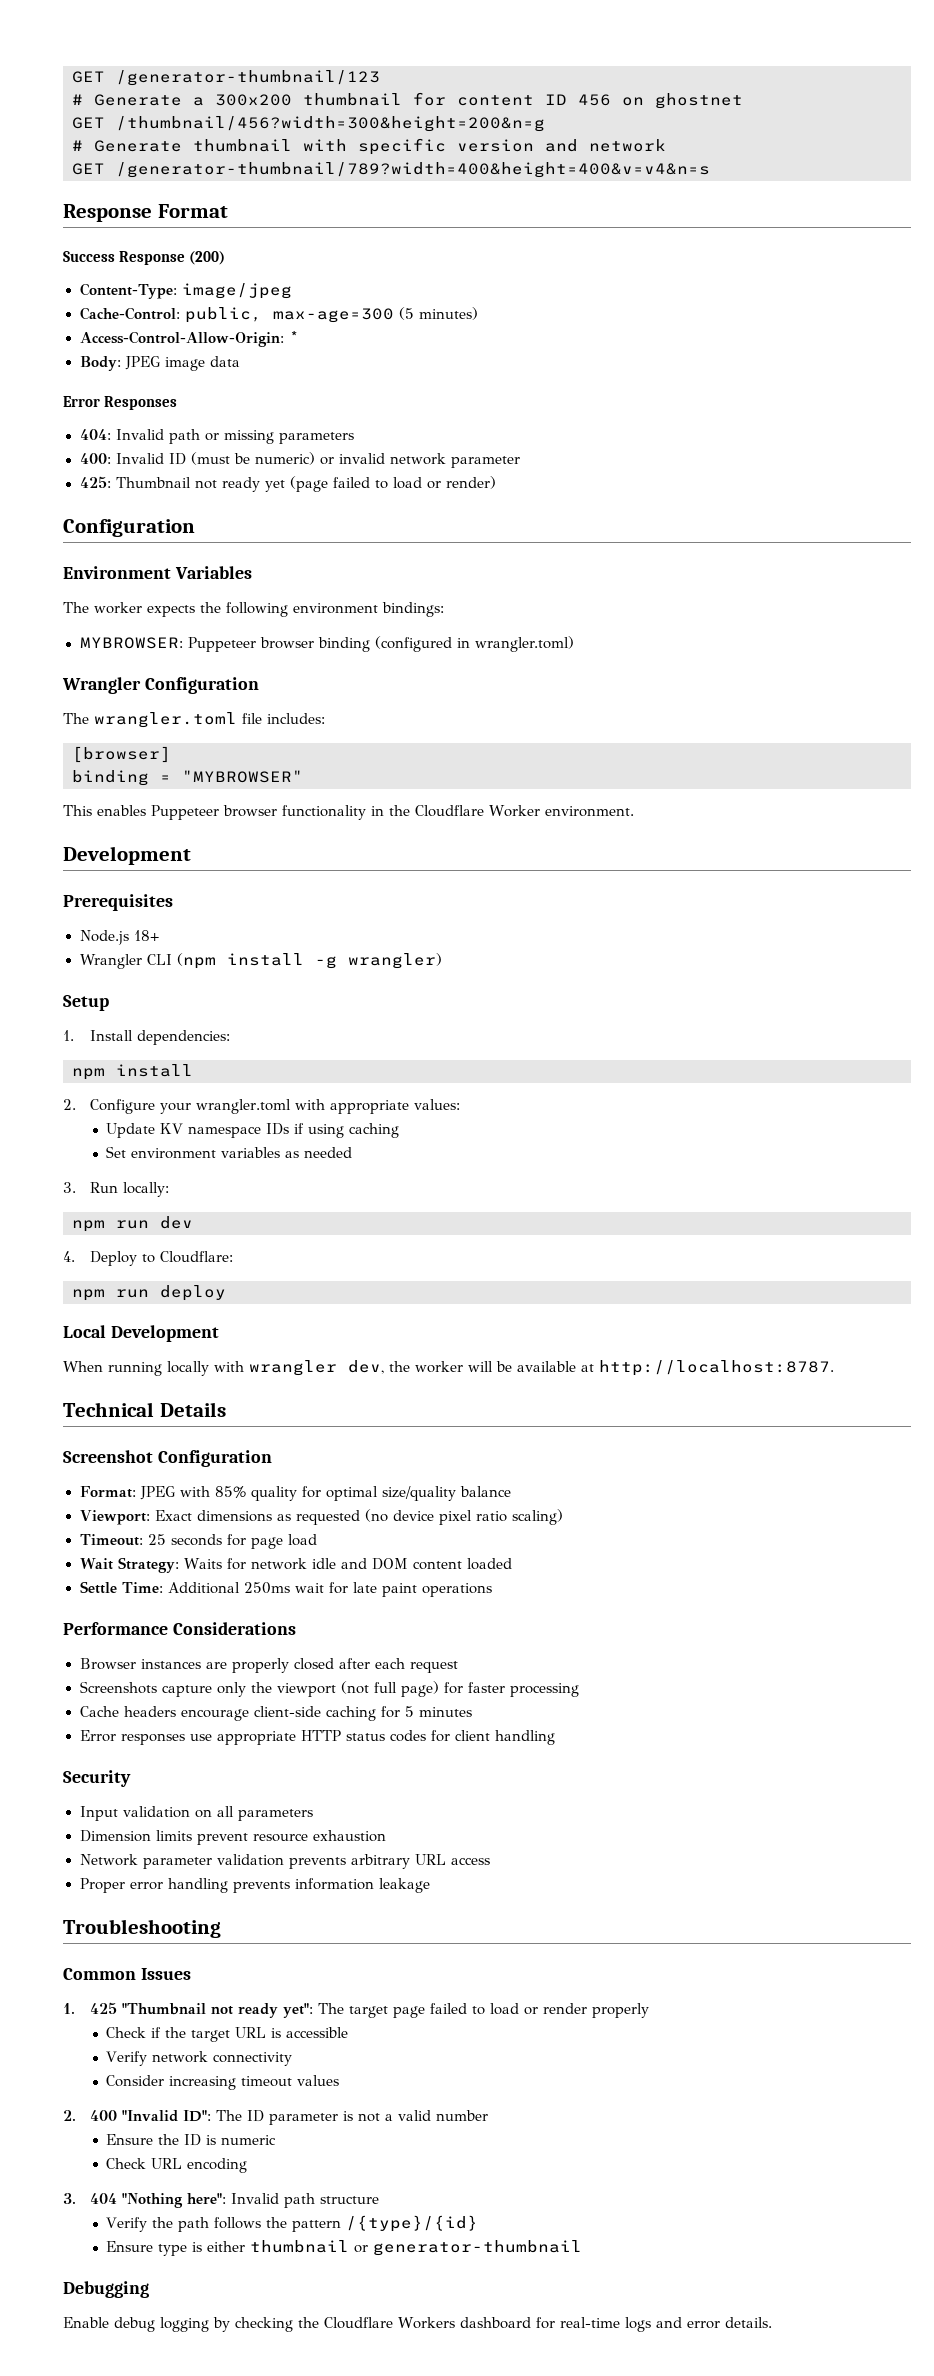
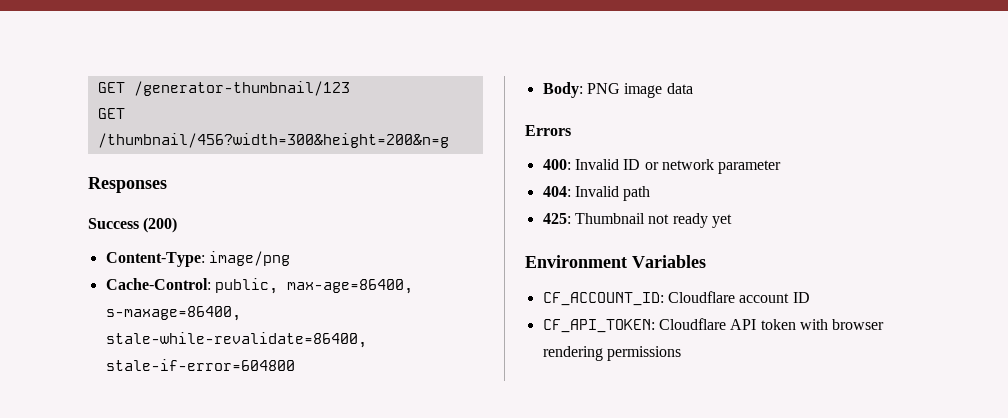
[72,92,743,109] [72,116,545,132] [72,138,666,155] [72,162,710,178] [63,204,228,222] # Generate a 300x200 thumbnail for content ID 456 on ghostnet // GET /thumbnail/456?width=300&height=200&n=g // # Generate thumbnail with specific version and network // GET /generator-thumbnail/789?width=400&height=400&v=v4&n=s // Response Format -> [97,108,125,119] [97,133,449,148] [88,177,167,193] GET /thumbnail/456?width=300&height=200&n=g // Responses
[119,251,186,265] Response -> (139, 223) none
[182,283,293,299] image/jpeg -> [208,251,290,266] image/png
[272,307,478,323] [79,331,300,347] max-age=300 (5 minutes) // Access-Control-Allow-Origin: * -> [286,279,413,294] [105,306,241,321] [105,332,367,348] [105,359,295,371] max-age=86400, s-maxage=86400, stale-while-revalidate=86400, stale-if-error=604800
[124,356,160,370] JPEG -> [586,83,620,94] PNG
[63,396,178,410] [79,429,354,444] [79,452,520,468] Error Responses // 404: Invalid path or missing parameters // 400: Invalid ID (must be numeric) or invalid network parameter -> [525,125,571,136] [542,159,782,174] [542,186,651,201] Errors // 400: Invalid ID or network parameter // 404: Invalid path
[289,476,496,492] [63,519,195,537] [63,566,252,579] [63,602,444,617] [79,636,575,652] [62,677,259,694] [63,712,325,728] [72,746,171,763] [72,770,303,786] [63,805,634,820] [63,846,191,865] [63,894,173,911] [79,930,159,945] [79,953,443,969] [63,995,109,1011] [63,1030,230,1045] [72,1064,193,1080] [63,1099,460,1114] [106,1123,400,1138] [106,1146,353,1159] [63,1182,169,1197] [72,1216,193,1232] [63,1251,233,1266] [72,1285,226,1301] [63,1325,219,1342] [63,1360,834,1376] [63,1402,226,1417] [63,1450,272,1467] [79,1486,511,1501] [79,1509,563,1525] [79,1534,317,1549] [79,1557,513,1573] [79,1581,492,1597] [63,1622,296,1635] [79,1658,458,1673] [79,1681,579,1697] [79,1706,472,1721] [79,1730,555,1745] [63,1770,131,1787] [79,1806,313,1821] [79,1830,386,1845] [79,1854,490,1869] [79,1878,430,1893] [63,1919,221,1938] [63,1968,191,1980] [63,2002,649,2018] [106,2027,349,2042] [106,2051,293,2066] [106,2075,340,2090] [63,2110,488,2125] [106,2134,277,2146] [106,2158,248,2173] [63,2193,379,2208] [106,2215,479,2232] [106,2240,583,2256] [63,2281,149,2298] [63,2317,772,2332] (page failed to load or render) // Configuration // Environment Variables // The worker expects the following environment bindings: // MYBROWSER: Puppeteer browser binding (configured in wrangler.toml) // Wrangler Configuration // The wrangler.toml file includes: // [browser] // binding = "MYBROWSER" // This enables Puppeteer browser functionality in the Cloudflare Worker environment. // Development // Prerequisites // Node.js 18+ // Wrangler CLI (npm install -g wrangler) // Setup // 1. Install dependencies: // npm install // 2. Configure your wrangler.toml with appropriate values: // Update KV namespace IDs if using caching // Set environment variables as needed // 3. Run locally: // npm run dev // 4. Deploy to Cloudflare: // npm run deploy // Local Development // When running locally with wrangler dev, the worker will be available at http://localhost:8787. // Technical Details // Screenshot Configuration // Format: JPEG with 85% quality for optimal size/quality balance // Viewport: Exact dimensions as requested (no device pixel ratio scaling) // Timeout: 25 seconds for page load // Wait Strategy: Waits for network idle and DOM content loaded // Settle Time: Additional 250ms wait for late paint operations // Performance Considerations // Browser instances are properly closed after each request // Screenshots capture only the viewport (not full page) for faster processing // Cache headers encourage client-side caching for 5 minutes // Error responses use appropriate HTTP status codes for client handling // Security // Input validation on all parameters // Dimension limits prevent resource exhaustion // Network parameter validation prevents arbitrary URL access // Proper error handling prevents information leakage // Troubleshooting // Common Issues // 1. 425 "Thumbnail not ready yet": The target page failed to load or render properly // Check if the target URL is accessible // Verify network connectivity // Consider increasing timeout values // 2. 400 "Invalid ID": The ID parameter is not a valid number // Ensure the ID is numeric // Check URL encoding // 3. 404 "Nothing here": Invalid path structure // Verify the path follows the pattern /{type}/{id} // Ensure type is either thumbnail or generator-thumbnail // Debugging // Enable debug logging by checking the Cloudflare Workers dashboard for real-time logs and error details. -> [525,255,706,268] [542,291,810,306] [542,318,885,333] [542,346,681,361] // Environment Variables // CF_ACCOUNT_ID: Cloudflare account ID // CF_API_TOKEN: Cloudflare API token with browser rendering permissions

